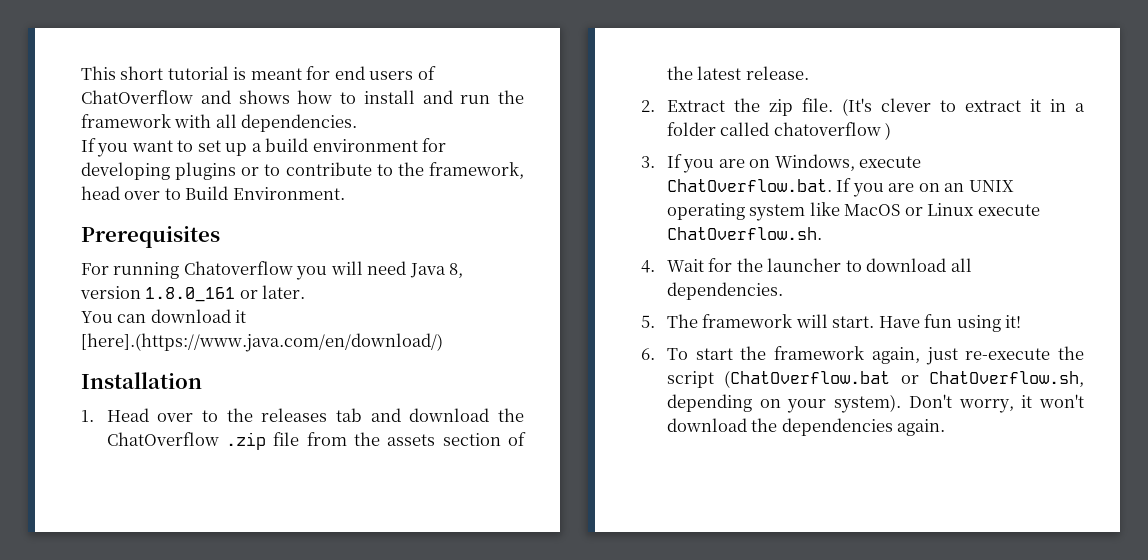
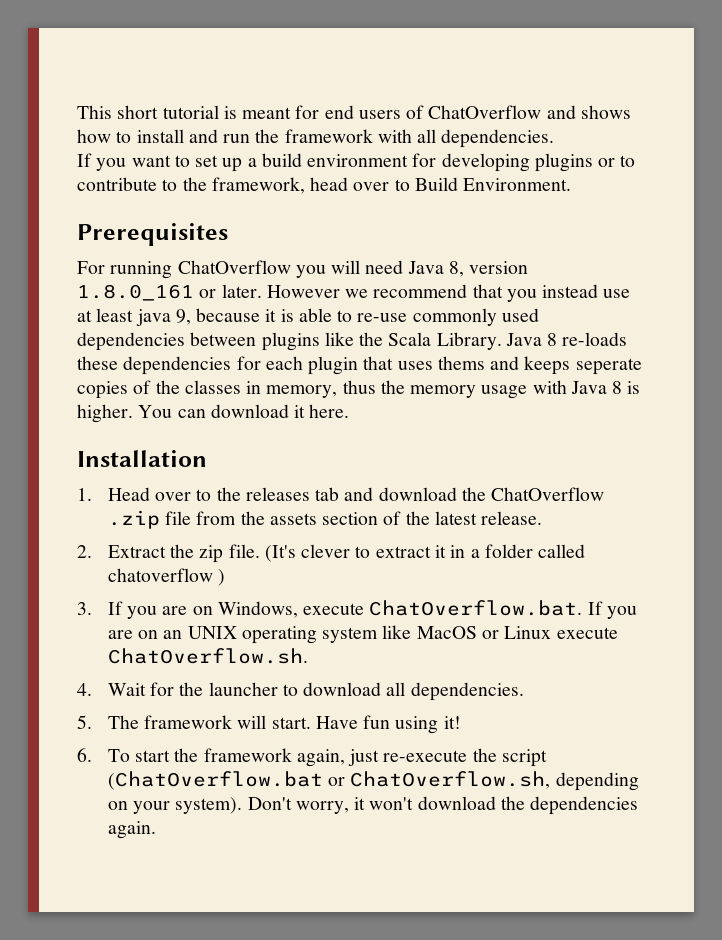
[183,261,293,275] Chatoverflow -> [177,260,291,274] ChatOverflow
(306, 292) // -> [266,284,631,302] [77,308,539,326] [77,332,628,351] [77,356,642,375] [77,380,641,399] [77,404,133,423] However we recommend that you instead use at least java 9, because it is able to re-use commonly used dependencies between plugins like the Scala Library. Java 8 re-loads these dependencies for each plugin that uses thems and keeps seperate copies of the classes in memory, thus the memory usage with Java 8 is higher.
[81,333,443,352] [here].(https://www.java.com/en/download/) -> [309,404,350,418] here.

